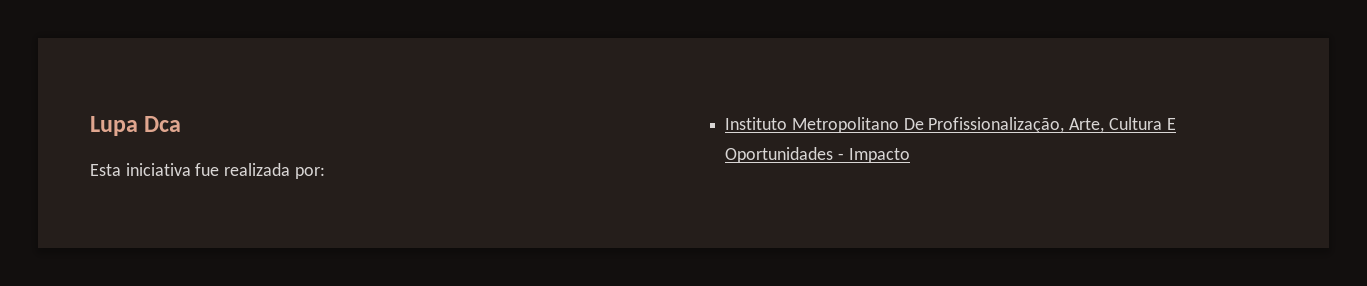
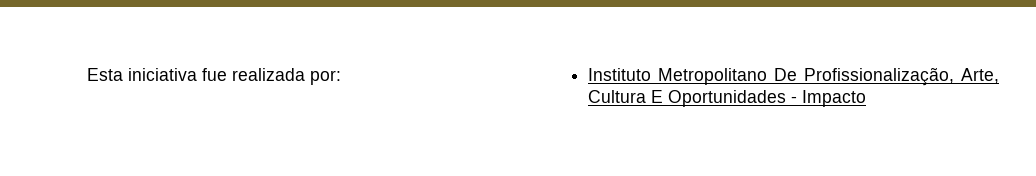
[90,116,182,136] Lupa Dca // -> (87, 74) none

